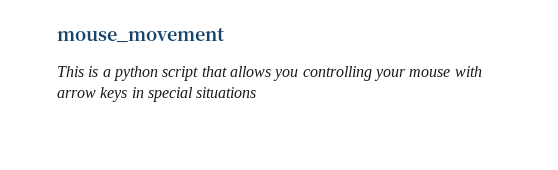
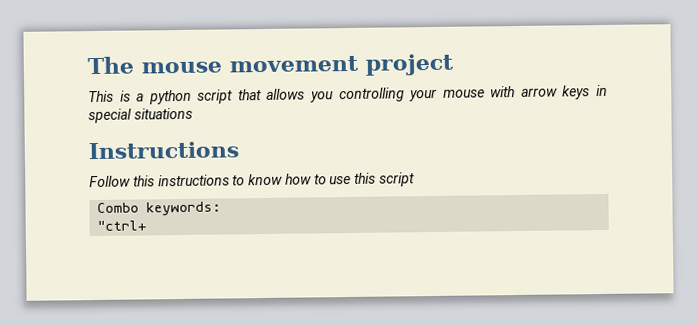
[57,28,224,43] mouse_movement -> [87,53,454,76] The mouse movement project
(257, 92) none -> [88,141,239,160] [89,172,416,188] [97,201,222,216] [97,220,148,231] // Instructions // Follow this instructions to know how to use this script // Combo keywords: // "ctrl+

